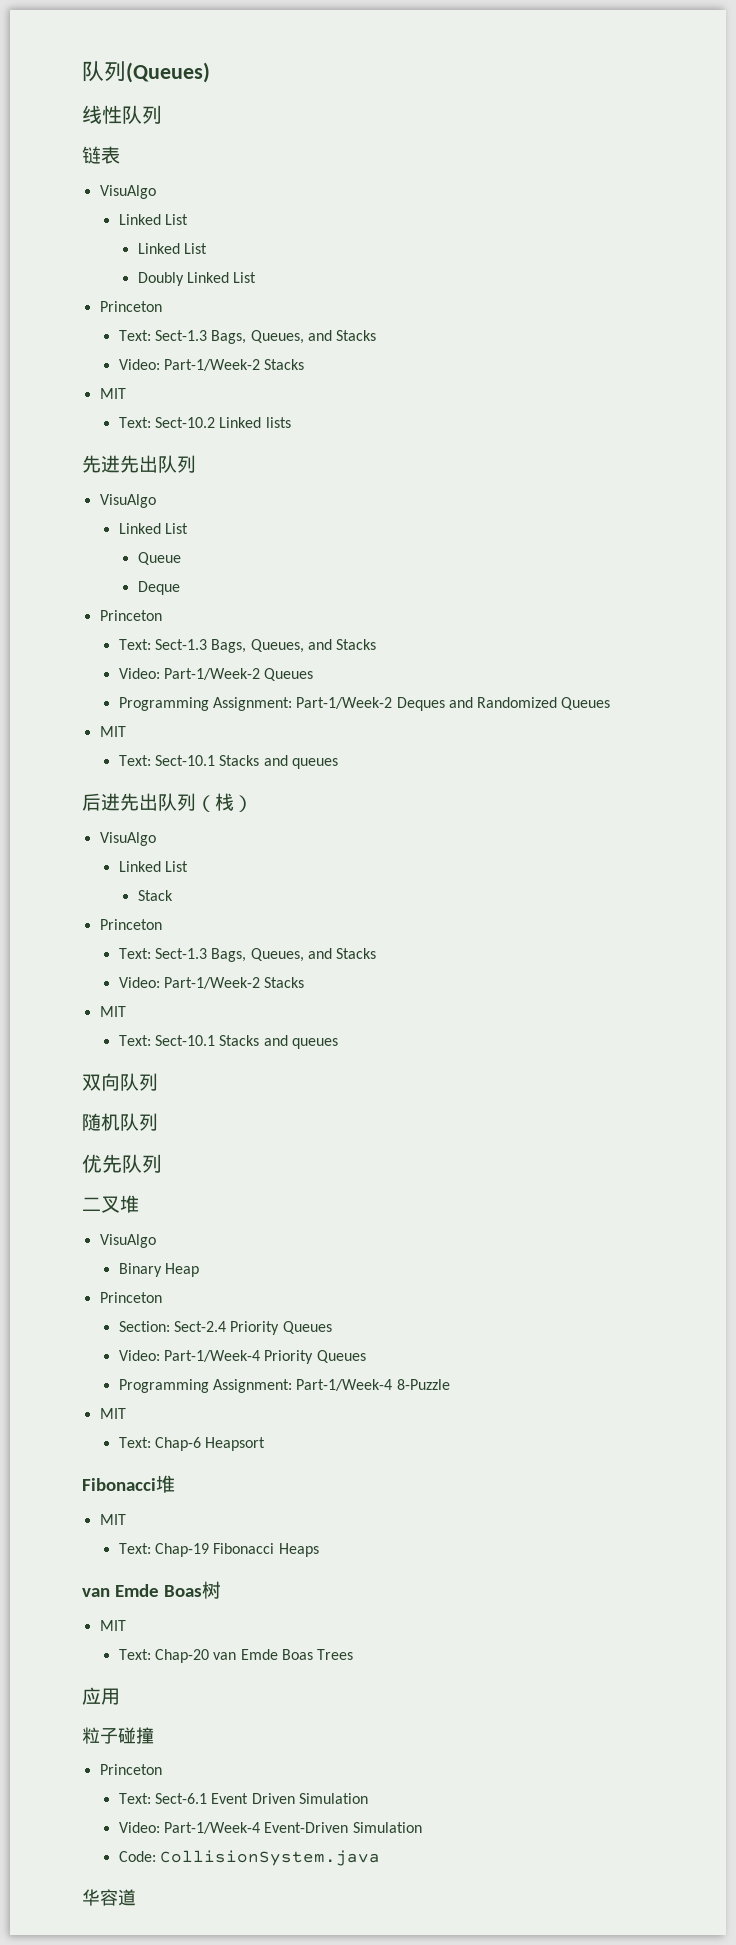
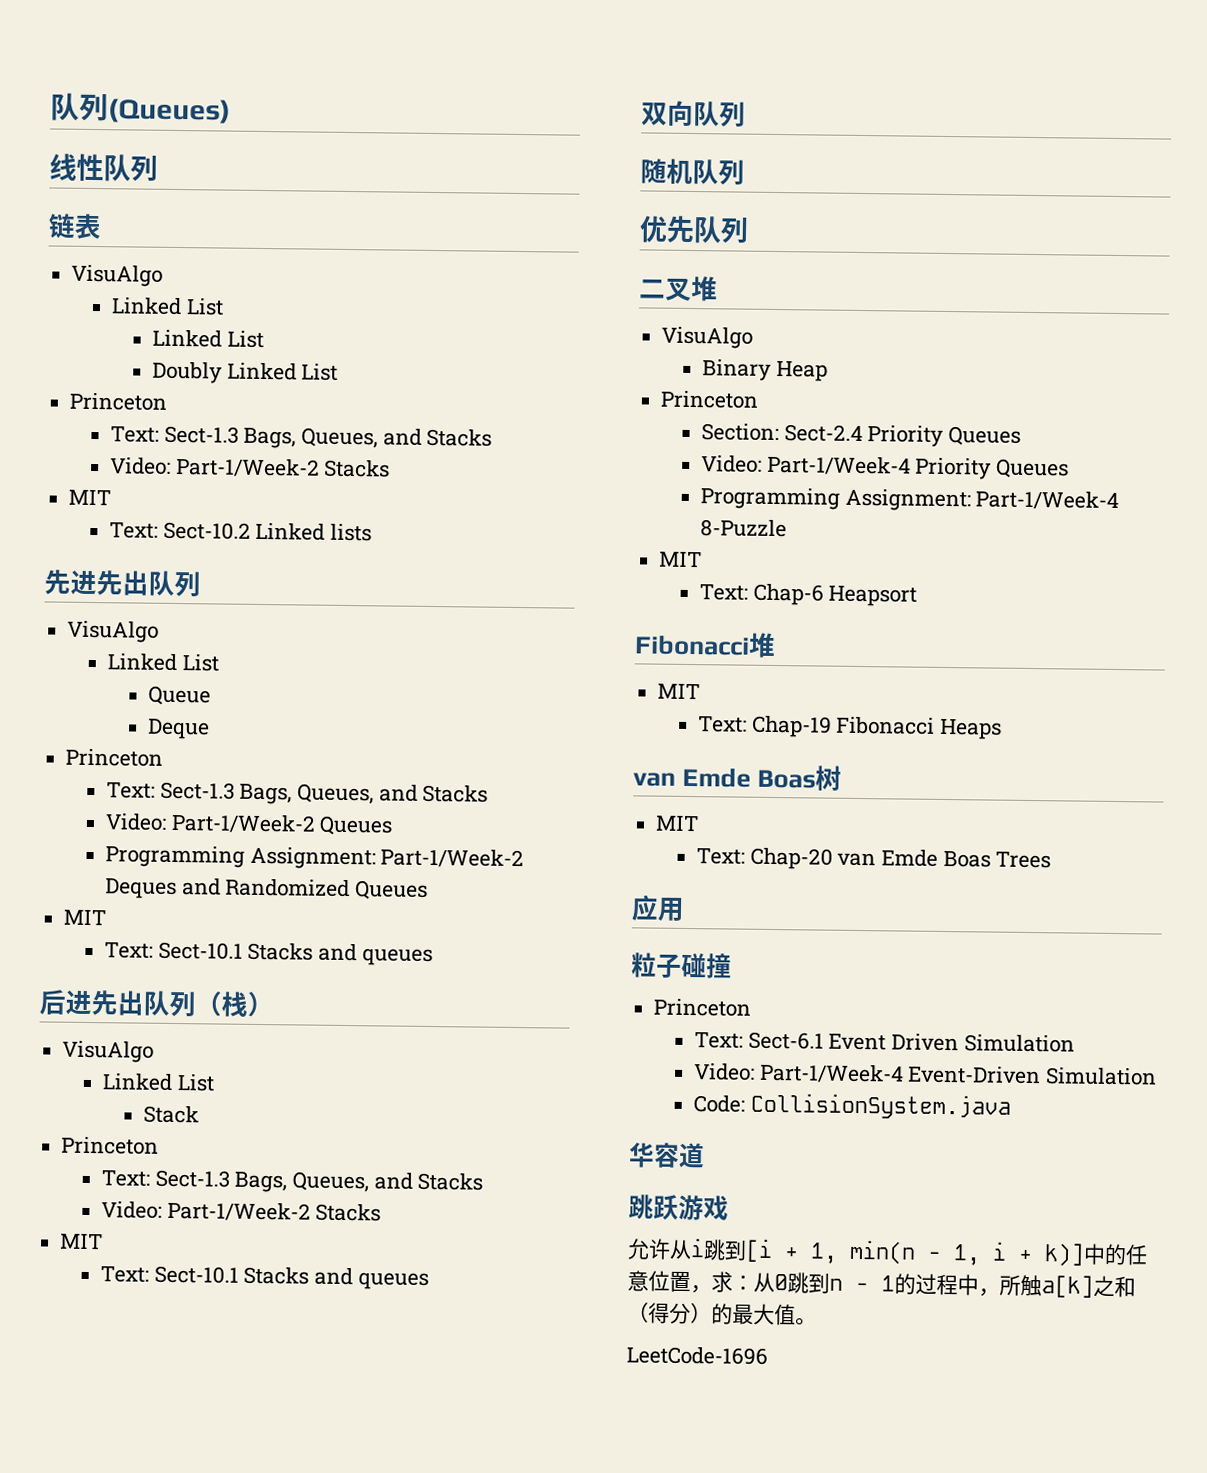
(136, 1897) none -> [628,1194,729,1221] [627,1238,1148,1267] [627,1270,1136,1298] [627,1302,817,1326] [626,1346,768,1365] // 跳跃游戏 // 允许从i跳到[i + 1, min(n - 1, i + k)]中的任意位置，求：从0跳到n - 1的过程中，所触a[k]之和（得分）的最大值。 // LeetCode-1696

